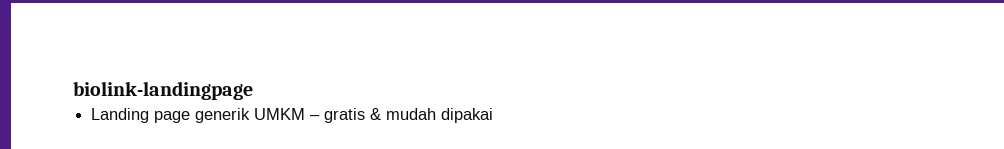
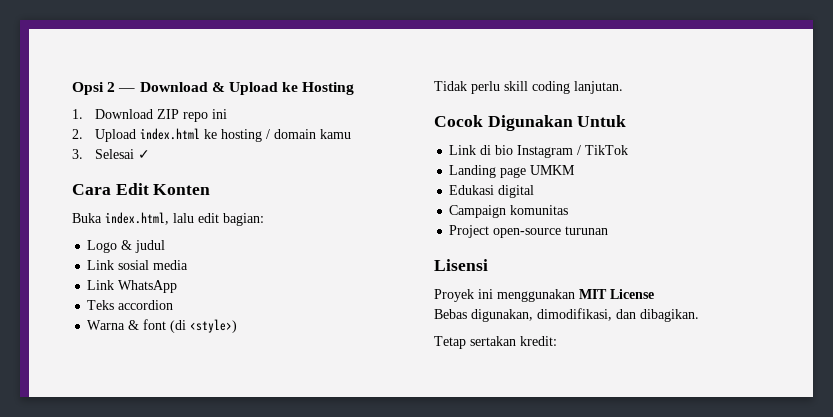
[73,81,253,100] biolink-landingpage -> [72,82,355,95] [72,109,228,122] [72,128,352,142] [72,149,151,159] [72,183,211,195] [72,212,264,226] [87,240,166,253] [87,260,189,270] [87,280,178,293] [87,300,174,310] [87,319,238,333] [434,81,623,94] [434,115,627,131] [449,145,629,158] Opsi 2 — Download & Upload ke Hosting // 1. Download ZIP repo ini // 2. Upload index.html ke hosting / domain kamu // 3. Selesai ✓ // Cara Edit Konten // Buka index.html, lalu edit bagian: // Logo & judul // Link sosial media // Link WhatsApp // Teks accordion // Warna & font (di <style>) // Tidak perlu skill coding lanjutan. // Cocok Digunakan Untuk // Link di bio Instagram / TikTok
[195,108,251,123] generik -> (527, 172) none
[310,108,494,123] – gratis & mudah dipakai -> [449,185,535,198] [449,205,569,218] [449,225,609,238] [434,259,488,271] [434,289,654,302] [434,308,699,322] [434,336,557,349] // Edukasi digital // Campaign komunitas // Project open-source turunan // Lisensi // Proyek ini menggunakan MIT License // Bebas digunakan, dimodifikasi, dan dibagikan. // Tetap sertakan kredit:

